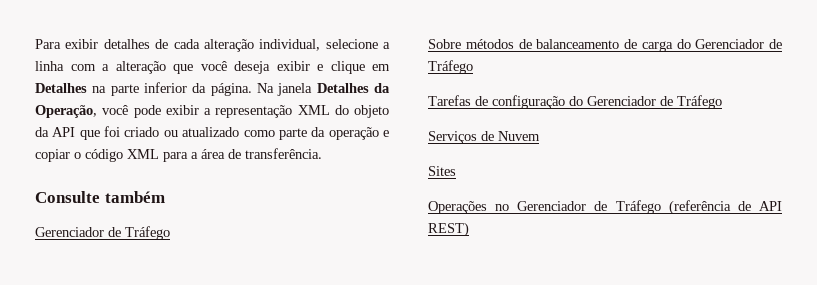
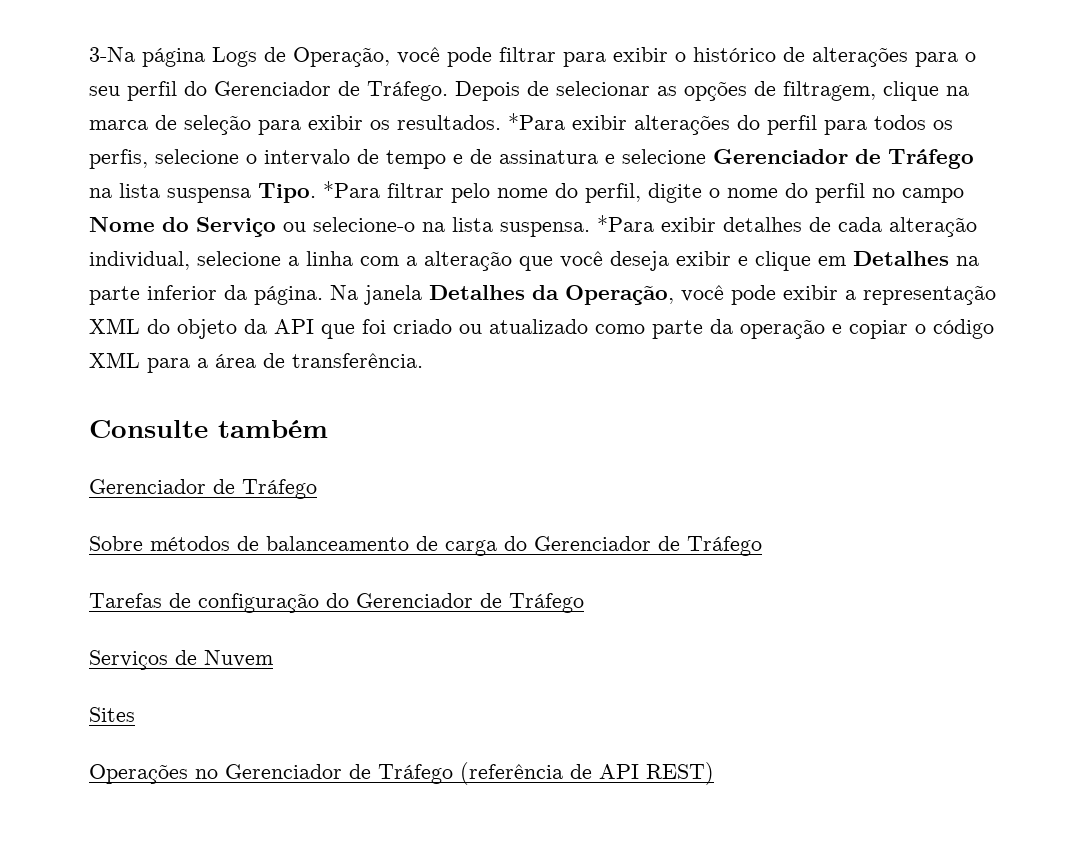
[35,39,61,49] Para -> [89,47,976,67] [89,81,969,101] [89,113,953,135] [89,149,974,169] [89,181,964,203] [89,215,654,237] 3-Na página Logs de Operação, você pode filtrar para exibir o histórico de alterações para o seu perfil do Gerenciador de Tráfego. Depois de selecionar as opções de filtragem, clique na marca de seleção para exibir os resultados. *Para exibir alterações do perfil para todos os perfis, selecione o intervalo de tempo e de assinatura e selecione Gerenciador de Tráfego na lista suspensa Tipo. *Para filtrar pelo nome do perfil, digite o nome do perfil no campo Nome do Serviço ou selecione-o na lista suspensa. *Para

